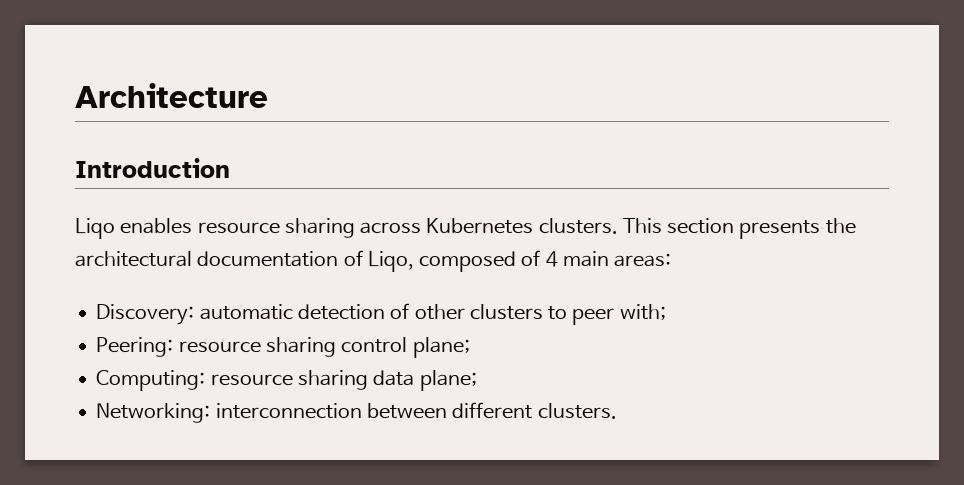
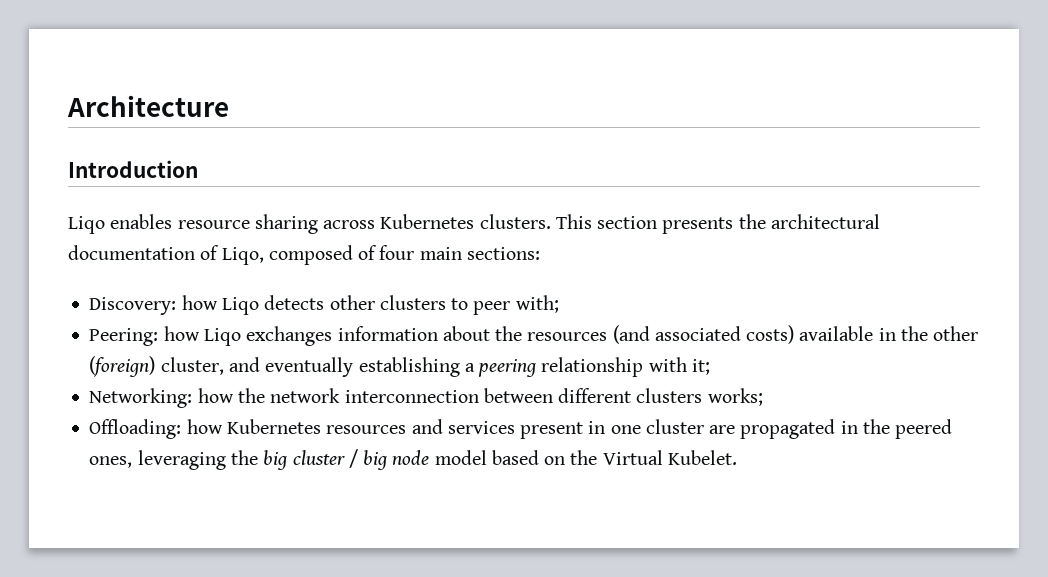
[545,251,672,267] [96,303,410,325] 4 main areas: // Discovery: automatic detection of -> [379,245,540,260] [89,295,325,315] four main sections: // Discovery: how Liqo detects
[178,337,470,358] [96,370,477,391] [96,402,617,423] resource sharing control plane; // Computing: resource sharing data plane; // Networking: interconnection between different clusters. -> [163,325,979,346] [89,356,710,377] [89,388,763,408] [89,419,953,439] [89,449,737,470] how Liqo exchanges information about the resources (and associated costs) available in the other (foreign) cluster, and eventually establishing a peering relationship with it; // Networking: how the network interconnection between different clusters works; // Offloading: how Kubernetes resources and services present in one cluster are propagated in the peered ones, leveraging the big cluster / big node model based on the Virtual Kubelet.

